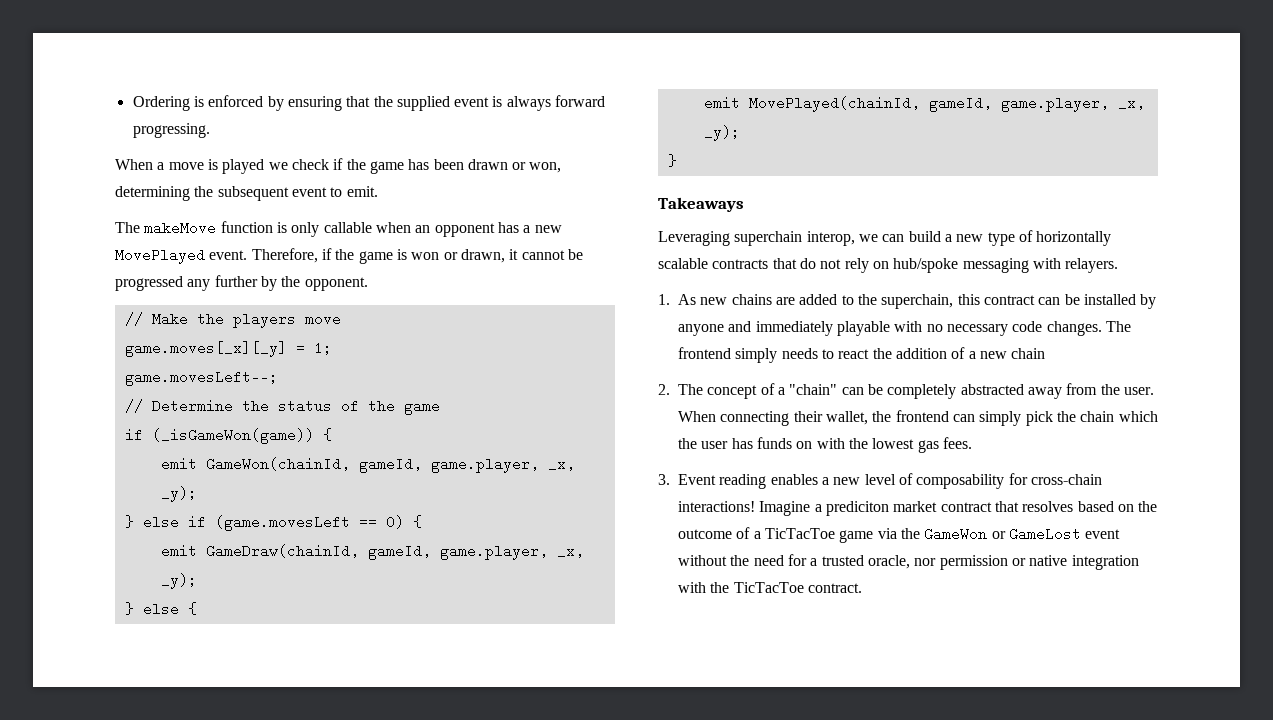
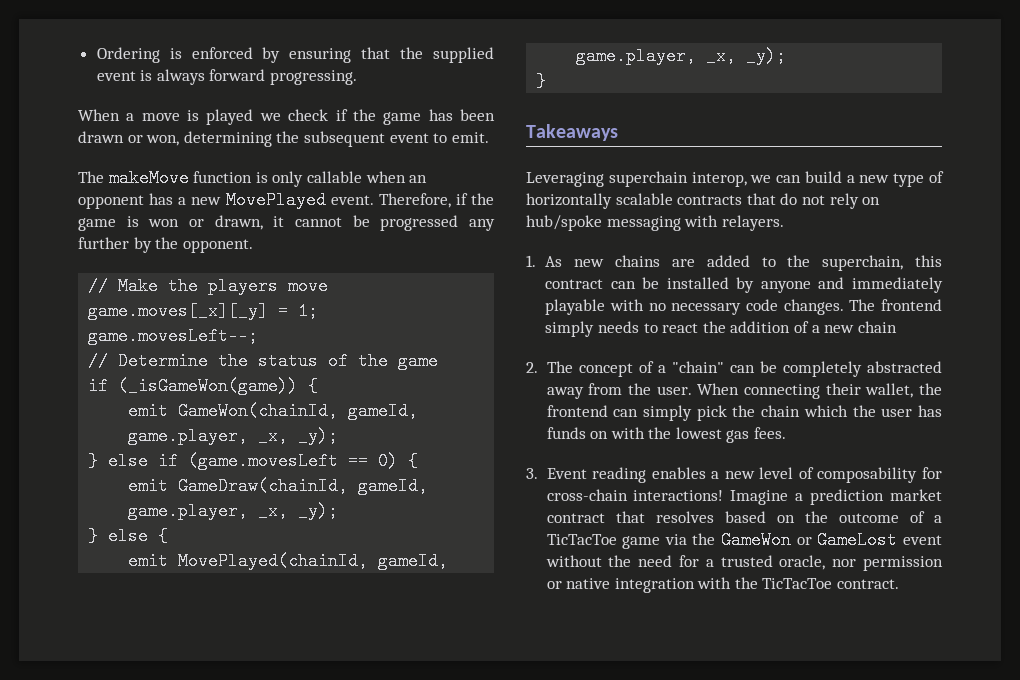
[825,501,889,516] prediciton -> [810,489,885,505] prediction

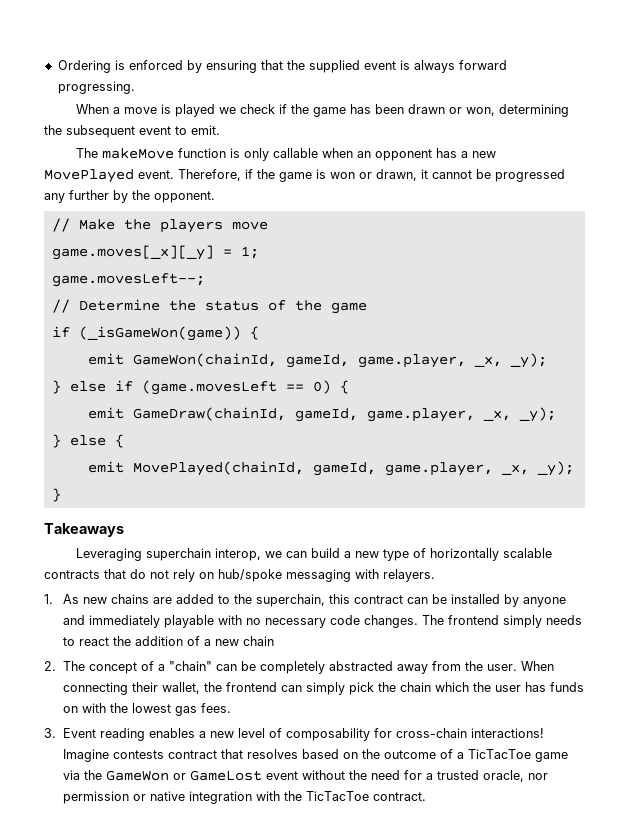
[795,489,942,505] a prediction market -> [112,750,164,759] contests

